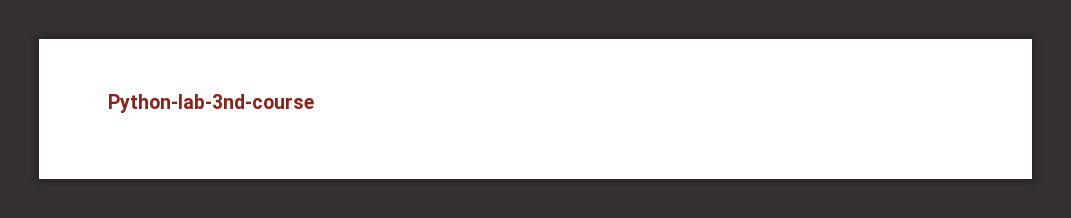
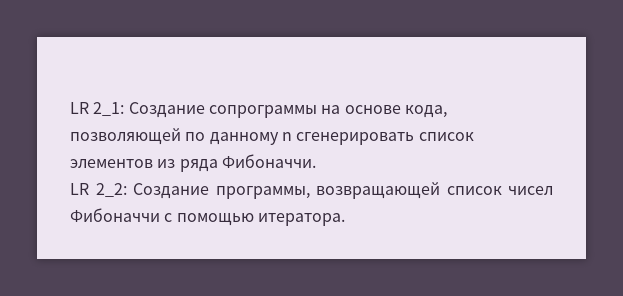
[108,94,314,113] Python-lab-3nd-course -> [70,102,447,118] [70,128,474,145] [70,154,316,172] [70,182,553,199] [70,208,345,226] LR 2_1: Создание сопрограммы на основе кода, позволяющей по данному n сгенерировать список элементов из ряда Фибоначчи. // LR 2_2: Создание программы, возвращающей список чисел Фибоначчи с помощью итератора.

